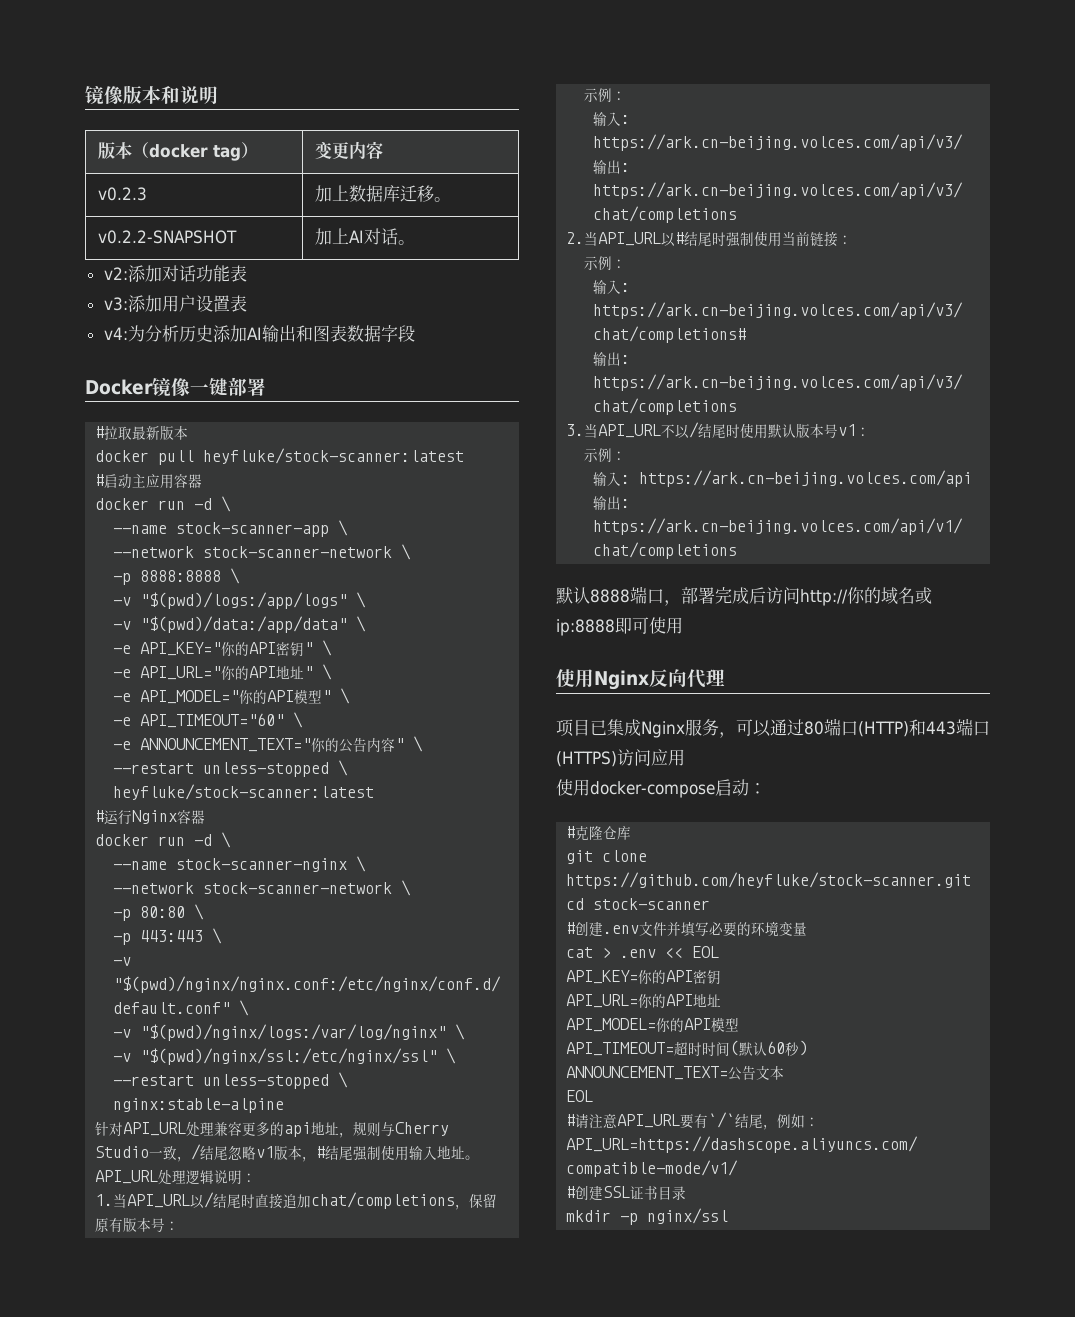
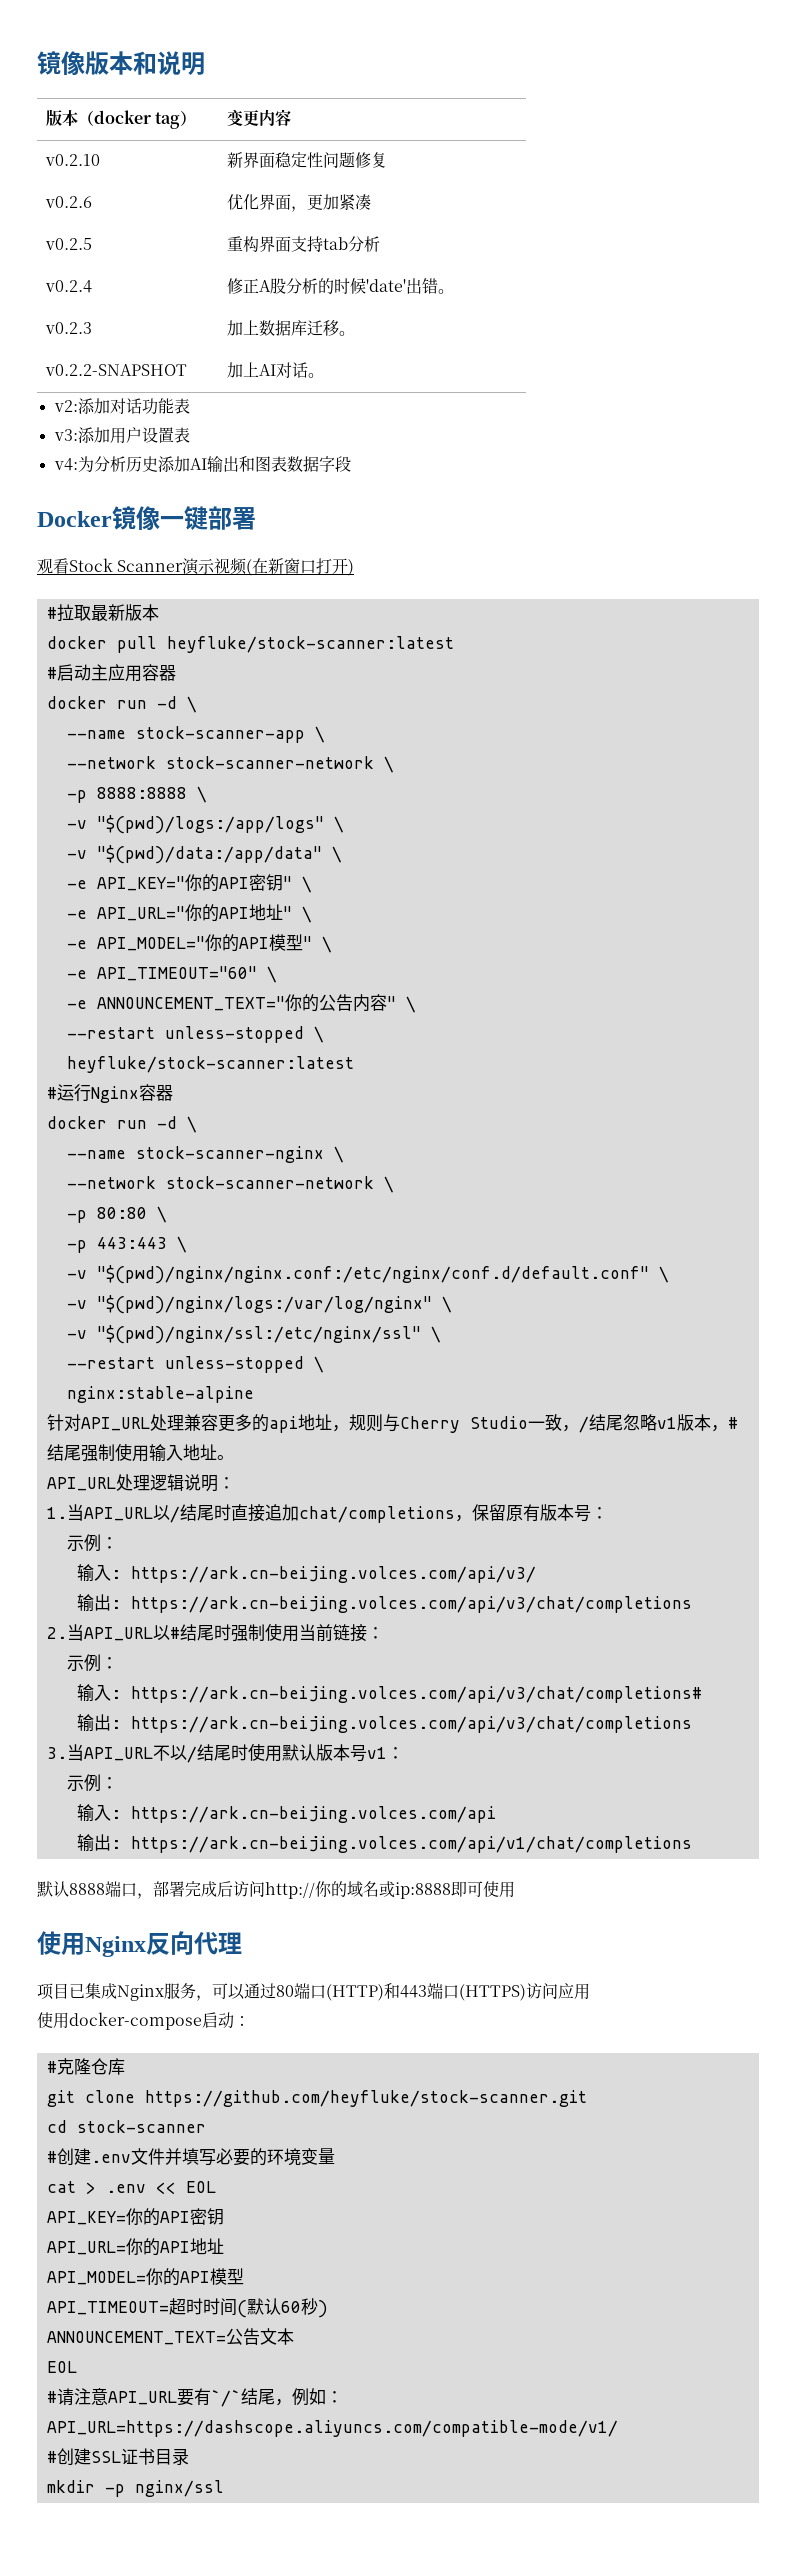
(384, 150) none -> [44,154,100,166] [226,152,387,168] [44,196,92,208] [226,194,371,212] [44,238,92,250] [226,236,380,252] [44,280,92,293] [226,278,454,294] // v0.2.10 | 新界面稳定性问题修复 // v0.2.6 | 优化界面，更加紧凑 // v0.2.5 | 重构界面支持tab分析 // v0.2.4 | 修正A股分析的时候'date'出错。
(266, 387) none -> [37,558,355,576] // 观看Stock Scanner演示视频(在新窗口打开)

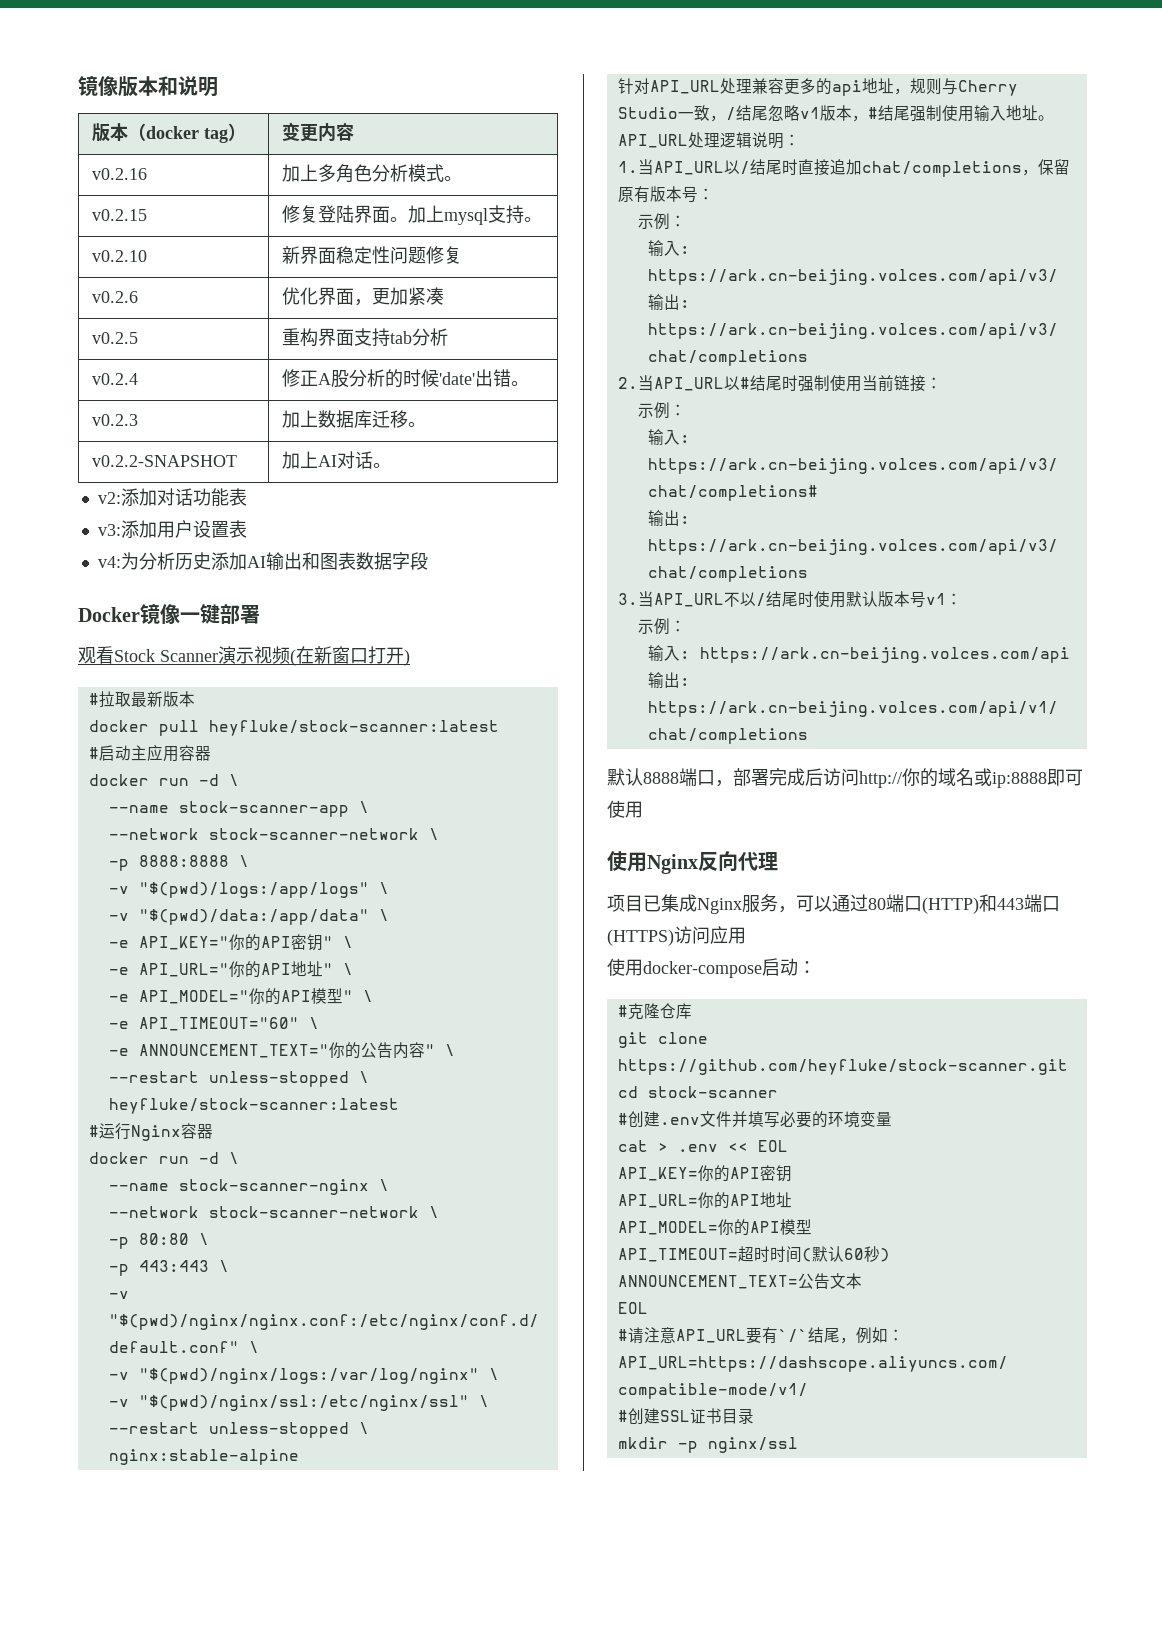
(291, 117) none -> [92,168,148,180] [282,164,463,183] [92,209,148,221] [282,205,543,225] // v0.2.16 | 加上多角色分析模式。 // v0.2.15 | 修复登陆界面。加上mysql支持。

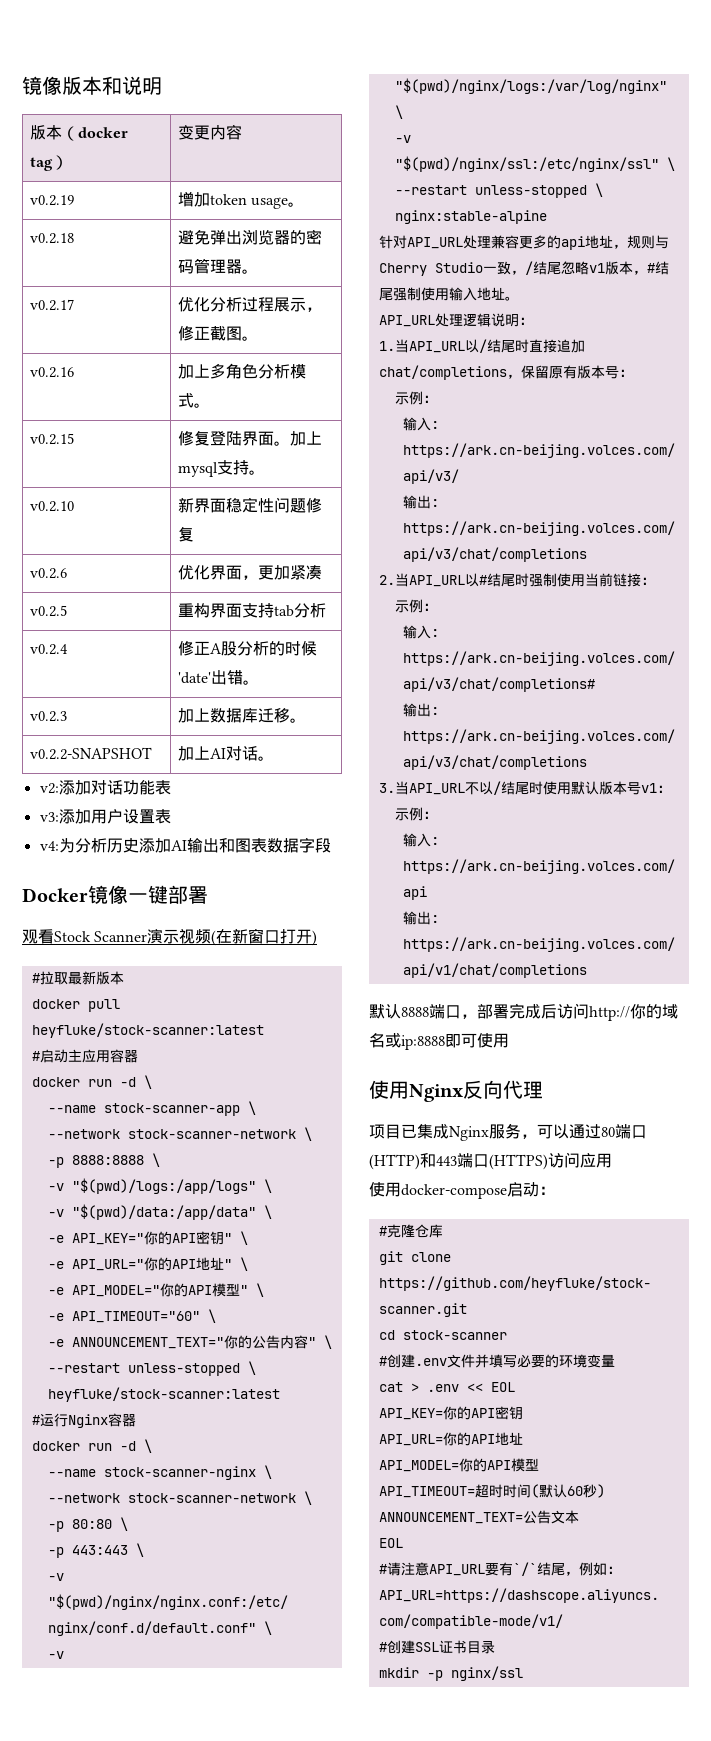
(355, 132) none -> [29,195,74,206] [177,191,305,209] [29,233,74,244] [177,229,322,245] [177,258,258,274] [29,299,74,311] [177,297,322,312] [177,325,258,341] // v0.2.19 | 增加token usage。 // v0.2.18 | 避免弹出浏览器的密码管理器。 // v0.2.17 | 优化分析过程展示，修正截图。

